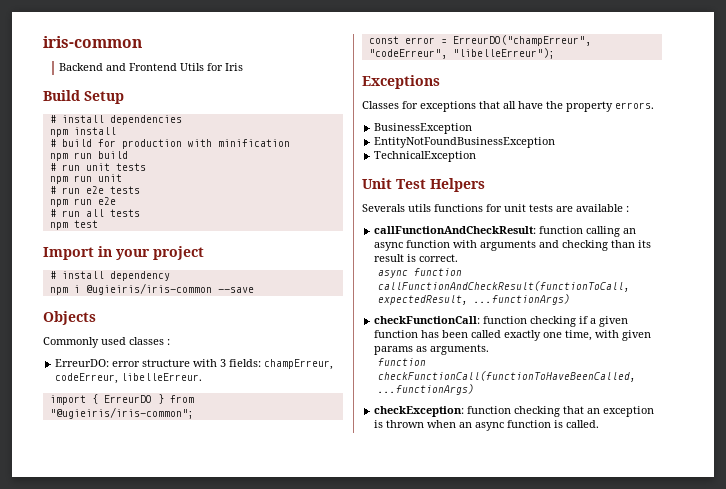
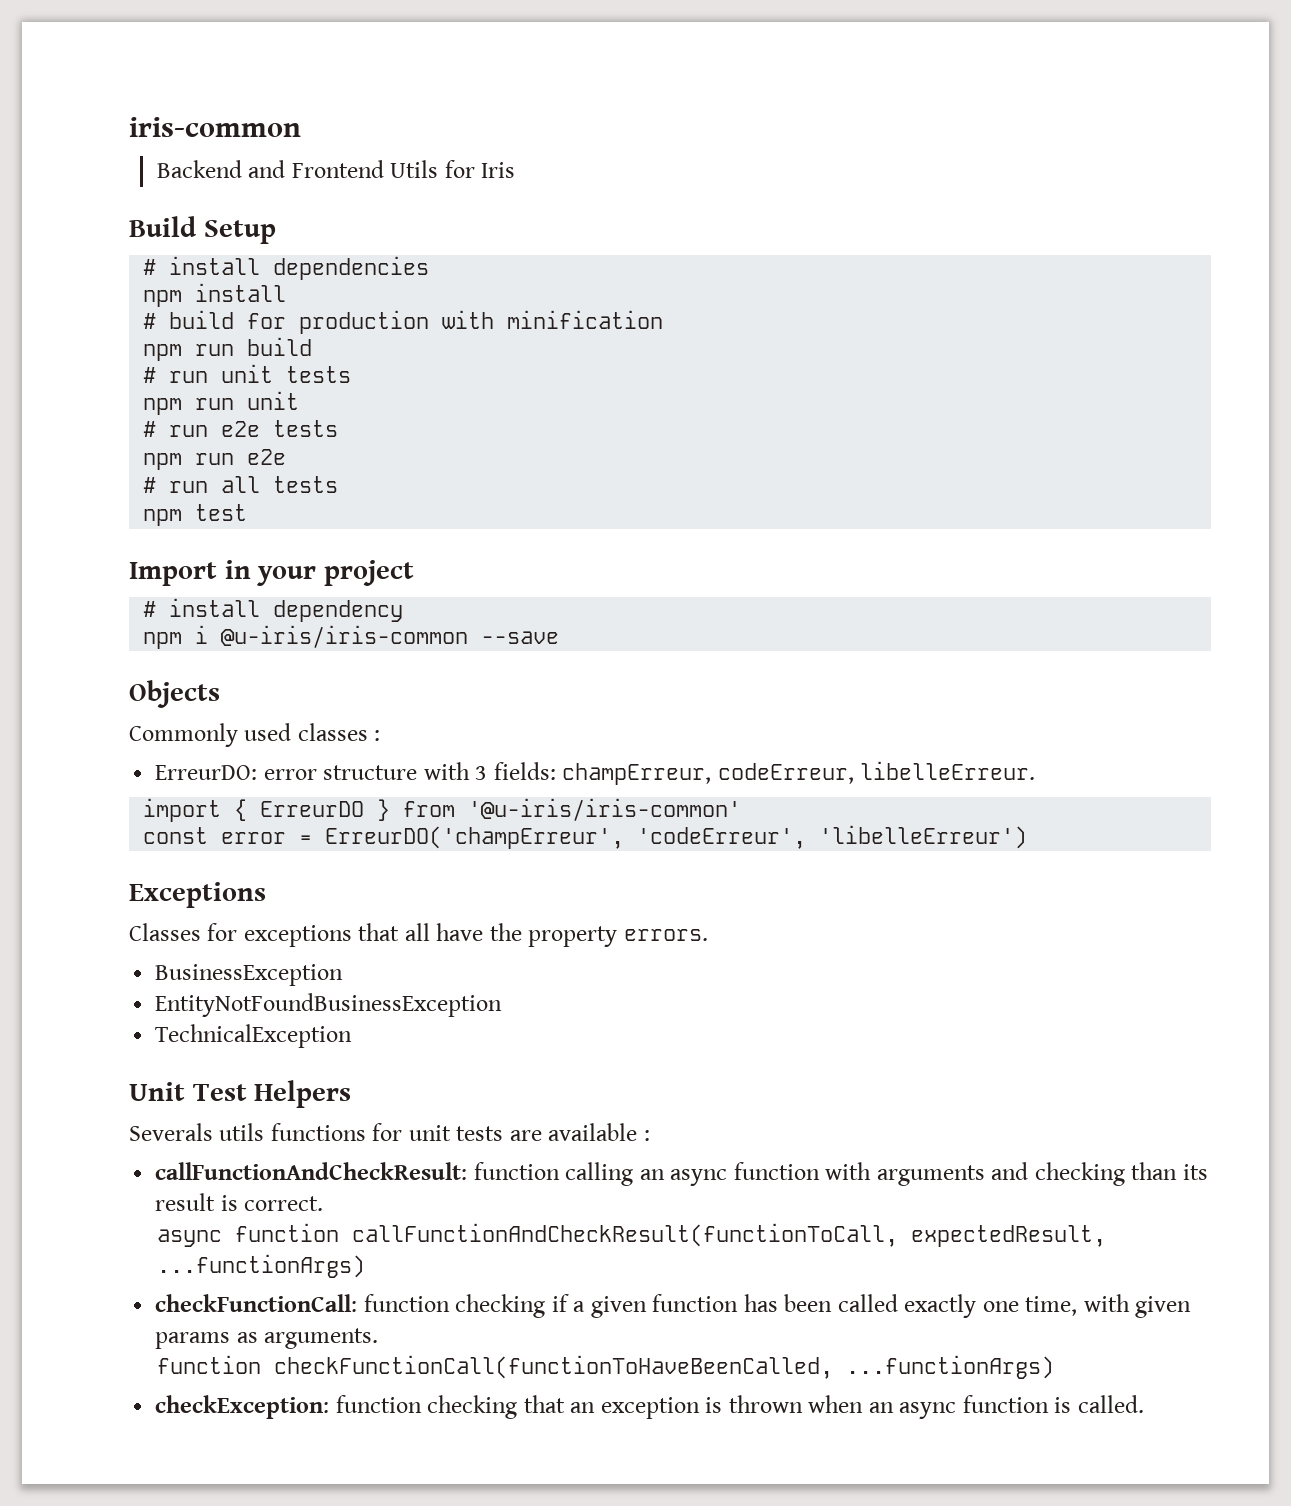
[85,283,212,295] @ugieiris/iris-common -> [221,625,469,648] @u-iris/iris-common
[49,407,194,419] "@ugieiris/iris-common"; -> [468,798,742,821] '@u-iris/iris-common'
[452,35,591,46] [368,48,555,59] ErreurDO("champErreur", "codeErreur", "libelleErreur"); -> [325,825,1028,849] ErreurDO('champErreur', 'codeErreur', 'libelleErreur')

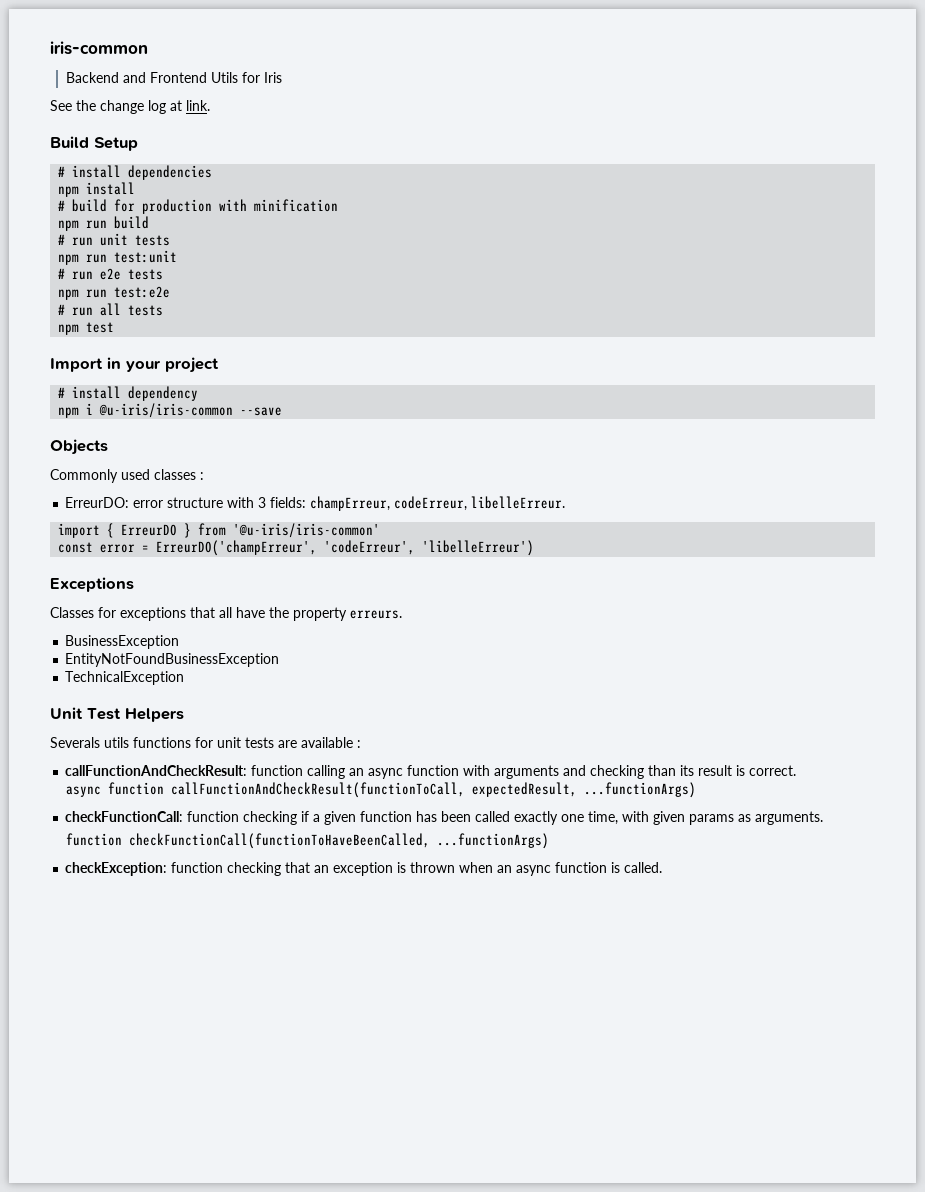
(516, 170) none -> [50,100,210,114] // See the change log at link.
[247,391,300,410] unit -> [114,250,178,263] test:unit
[247,449,287,465] e2e -> [114,286,171,298] test:e2e
[623,929,708,941] errors. -> [350,610,402,619] erreurs.

